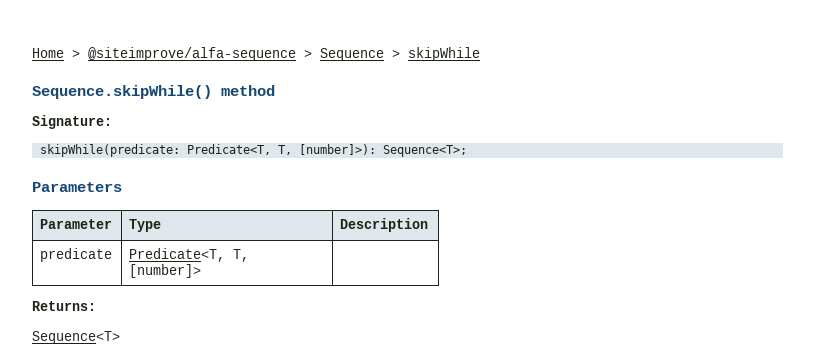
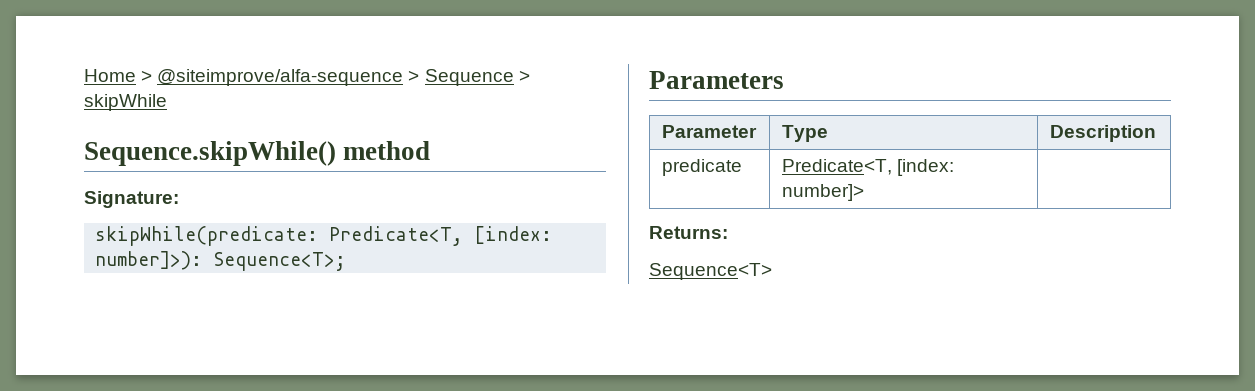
[278,144,377,155] T, [number]>): -> [474,226,553,244] [95,251,203,270] [index: number]>):
[233,249,250,262] [129,264,202,278] T, [number]> -> [897,159,955,176] [781,184,864,201] [index: number]>

